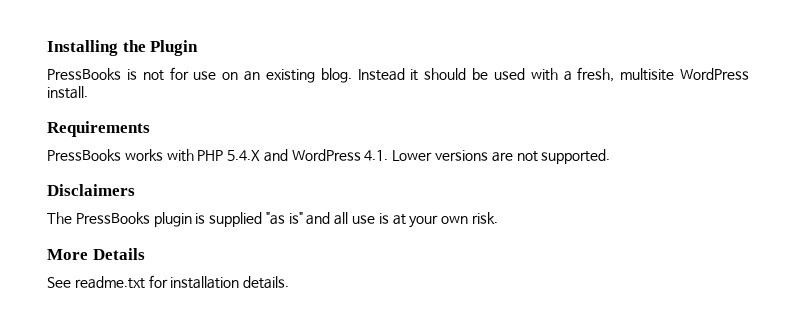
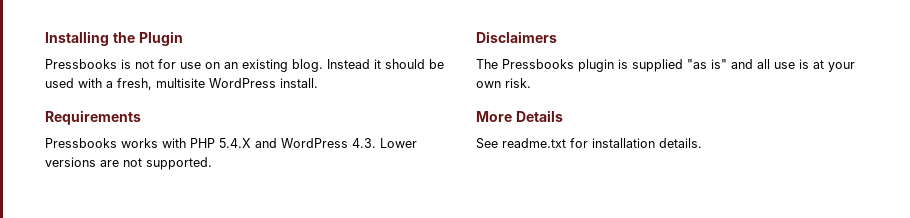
[47,68,121,80] PressBooks -> [45,59,117,69] Pressbooks
[47,149,121,161] PressBooks -> [45,138,117,148] Pressbooks
[364,150,389,161] 4.1. -> [352,138,376,148] 4.3.
[75,212,150,224] PressBooks -> [502,59,574,69] Pressbooks

